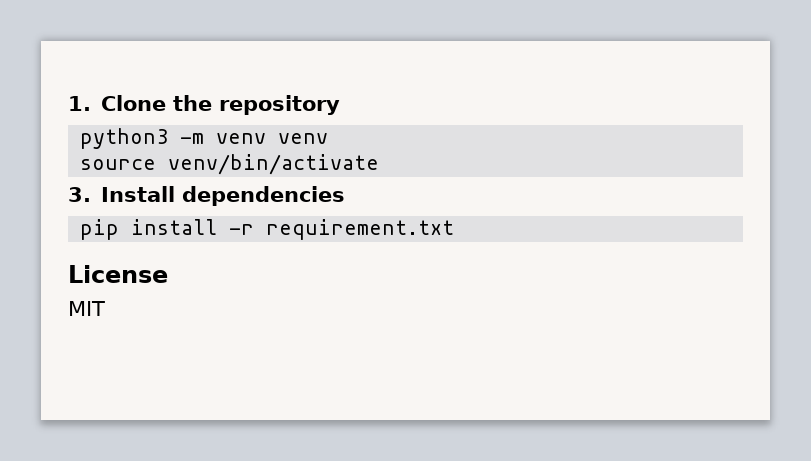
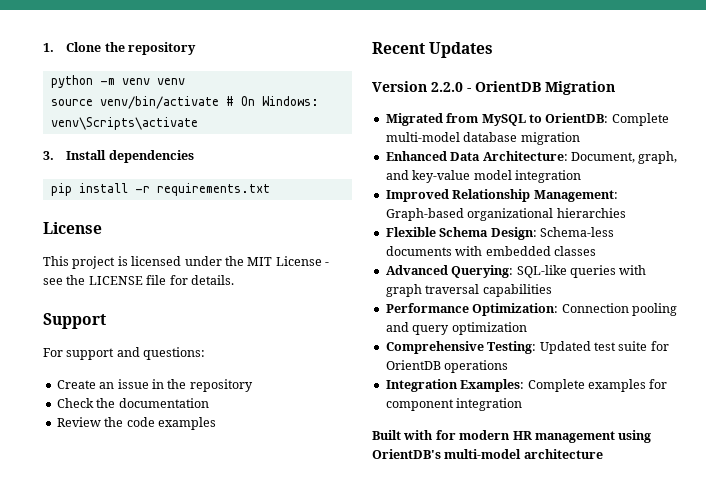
[80,128,169,149] python3 -> [50,75,93,88] python
(380, 164) none -> [225,96,319,106] [50,117,198,130] # On Windows: venv\Scripts\activate
[266,219,455,240] requirement.txt -> [156,183,270,196] requirements.txt
[68,301,105,316] MIT -> [43,256,329,269] [43,275,234,285] [43,313,106,329] [43,347,206,360] [56,379,253,392] [56,398,209,408] [56,417,216,430] [372,42,494,58] [372,81,615,95] [385,113,669,126] [385,132,580,145] [385,151,678,164] [385,170,581,183] [385,189,618,202] [385,208,626,221] [385,227,614,240] [385,246,596,256] [385,265,647,278] [385,284,552,297] [385,303,677,316] [385,322,527,335] [385,341,669,354] [385,360,509,373] [385,379,668,392] [385,398,523,411] [372,430,652,443] [372,449,603,459] This project is licensed under the MIT License - see the LICENSE file for details. // Support // For support and questions: // Create an issue in the repository // Check the documentation // Review the code examples // Recent Updates // Version 2.2.0 - OrientDB Migration // Migrated from MySQL to OrientDB: Complete multi-model database migration // Enhanced Data Architecture: Document, graph, and key-value model integration // Improved Relationship Management: Graph-based organizational hierarchies // Flexible Schema Design: Schema-less documents with embedded classes // Advanced Querying: SQL-like queries with graph traversal capabilities // Performance Optimization: Connection pooling and query optimization // Comprehensive Testing: Updated test suite for OrientDB operations // Integration Examples: Complete examples for component integration // Built with for modern HR management using OrientDB's multi-model architecture

